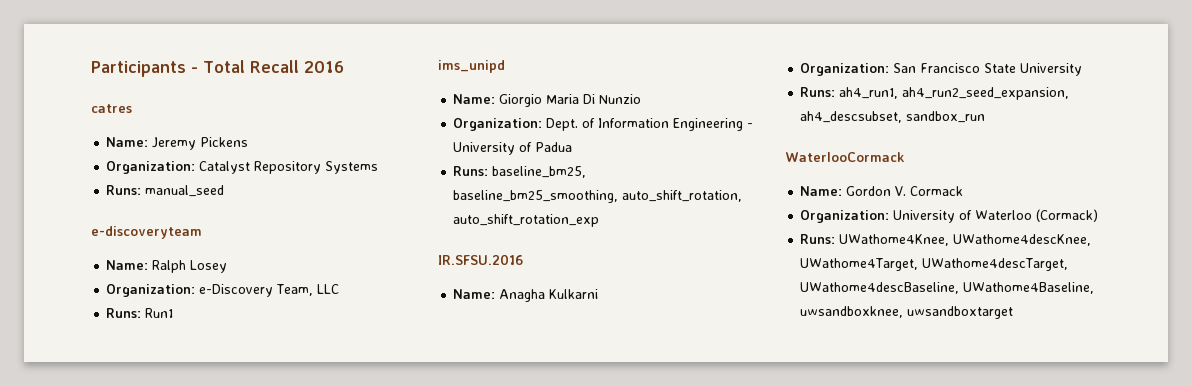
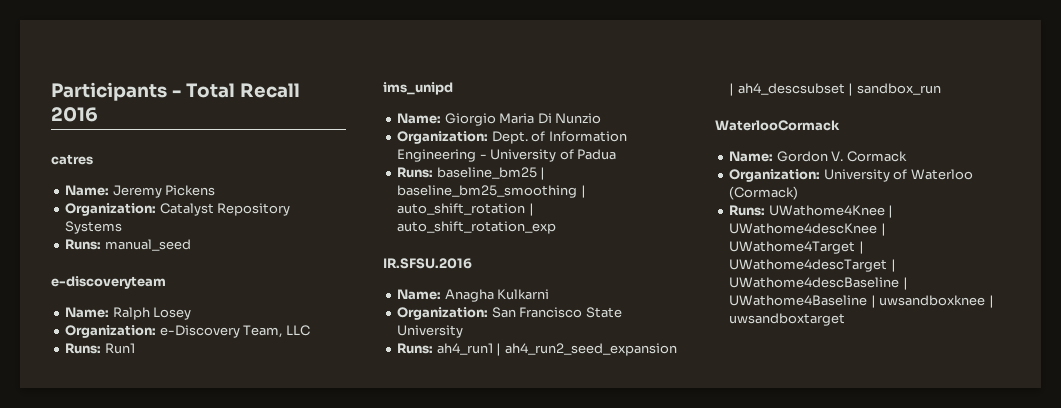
[492,166,587,178] [453,190,743,203] baseline_bm25, baseline_bm25_smoothing, auto_shift_rotation, -> [436,167,546,180] [397,185,586,198] [397,203,534,216] baseline_bm25 | baseline_bm25_smoothing | auto_shift_rotation |
[839,87,1070,100] [800,111,903,123] ah4_run1, ah4_run2_seed_expansion, ah4_descsubset, -> [436,343,677,356] [729,83,854,96] ah4_run1 | ah4_run2_seed_expansion | ah4_descsubset |
[839,234,1092,246] [800,258,1069,271] [800,282,1095,294] [800,306,904,318] UWathome4Knee, UWathome4descKnee, UWathome4Target, UWathome4descTarget, UWathome4descBaseline, UWathome4Baseline, uwsandboxknee, -> [768,205,894,218] [729,223,886,236] [729,241,864,254] [729,259,896,272] [729,277,908,290] [729,295,994,308] UWathome4Knee | UWathome4descKnee | UWathome4Target | UWathome4descTarget | UWathome4descBaseline | UWathome4Baseline | uwsandboxknee |

